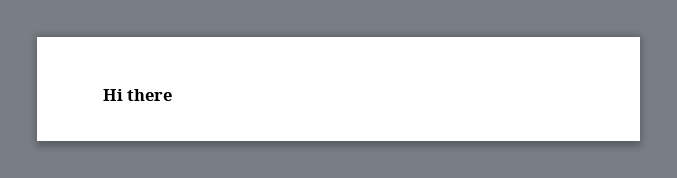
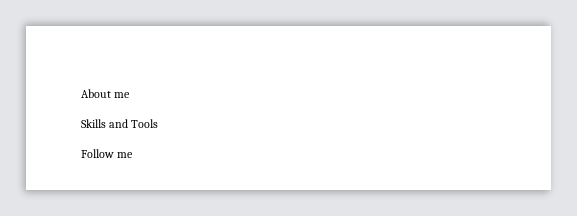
[103,89,173,101] Hi there -> [81,89,131,98] [81,119,159,128] [81,149,134,158] About me // Skills and Tools // Follow me

